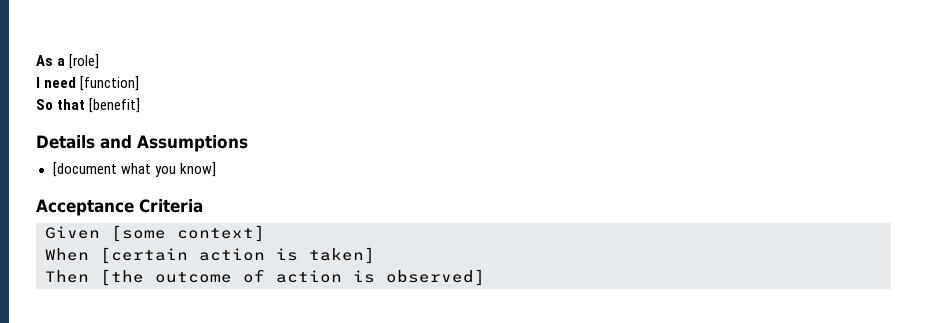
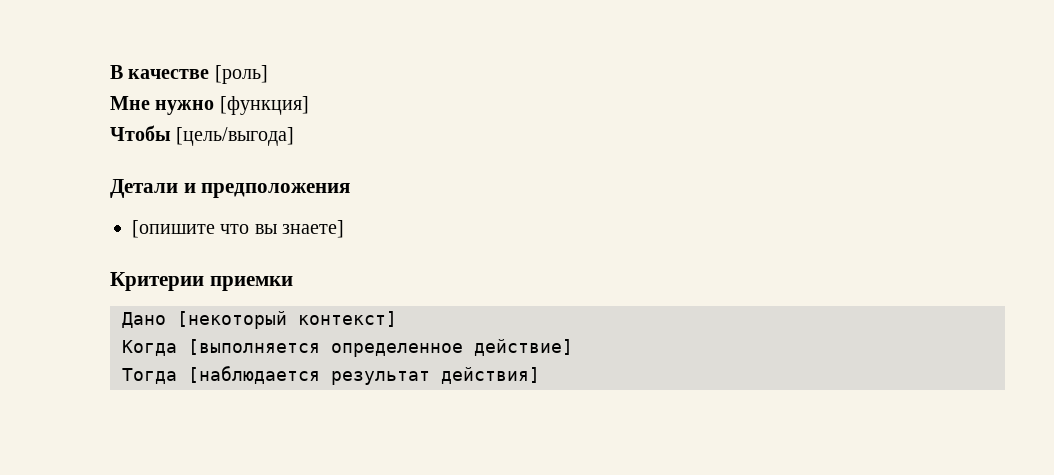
[36,54,100,69] [36,76,140,91] [36,98,141,113] [36,135,248,152] [52,162,216,177] [36,199,203,216] [45,225,265,242] [45,247,375,264] [45,269,485,286] As a [role] // I need [function] // So that [benefit] // Details and Assumptions // [document what you know] // Acceptance Criteria // Given [some context] // When [certain action is taken] // Then [the outcome of action is observed] -> [110,65,268,84] [110,96,309,115] [110,125,295,146] [110,179,351,198] [132,220,345,238] [110,272,293,291] [122,311,397,329] [122,339,573,357] [122,366,540,385] В качестве [роль] // Мне нужно [функция] // Чтобы [цель/выгода] // Детали и предположения // [опишите что вы знаете] // Критерии приемки // Дано [некоторый контекст] // Когда [выполняется определенное действие] // Тогда [наблюдается результат действия]

